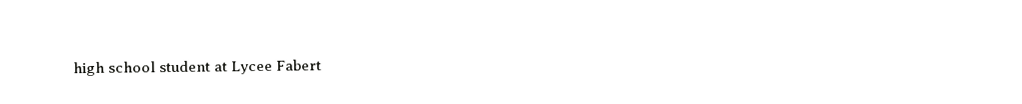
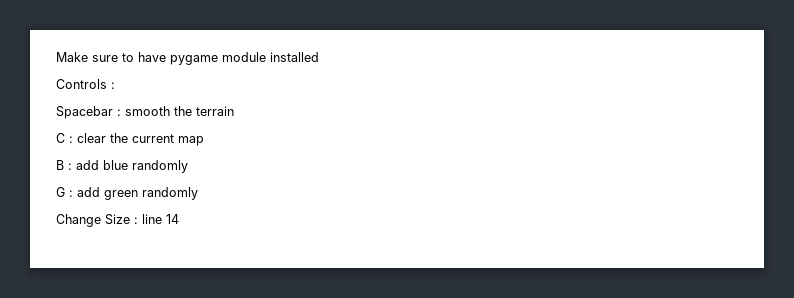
[73,59,323,77] high school student at Lycee Fabert -> [56,52,319,65] [56,79,115,89] [56,106,234,119] [56,133,204,146] [56,160,188,173] [56,187,198,200] [56,214,179,227] Make sure to have pygame module installed // Controls : // Spacebar : smooth the terrain // C : clear the current map // B : add blue randomly // G : add green randomly // Change Size : line 14

